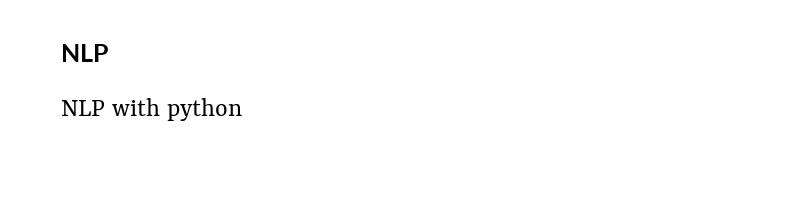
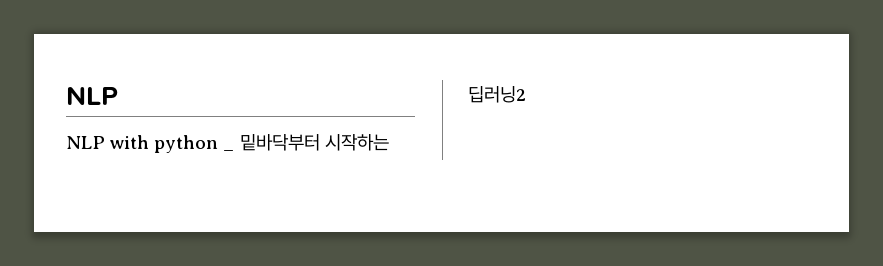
(243, 109) none -> [223,134,389,151] [468,86,526,103] _ 밑바닥부터 시작하는 딥러닝2

